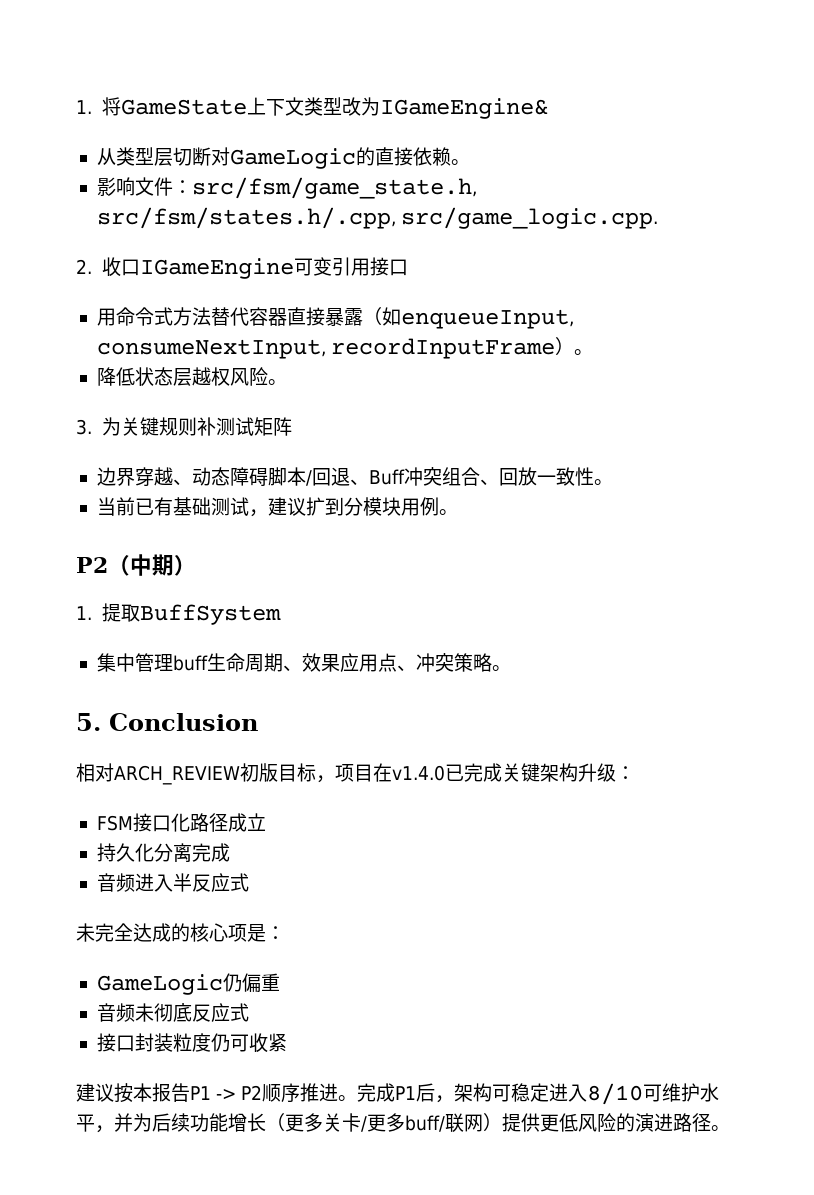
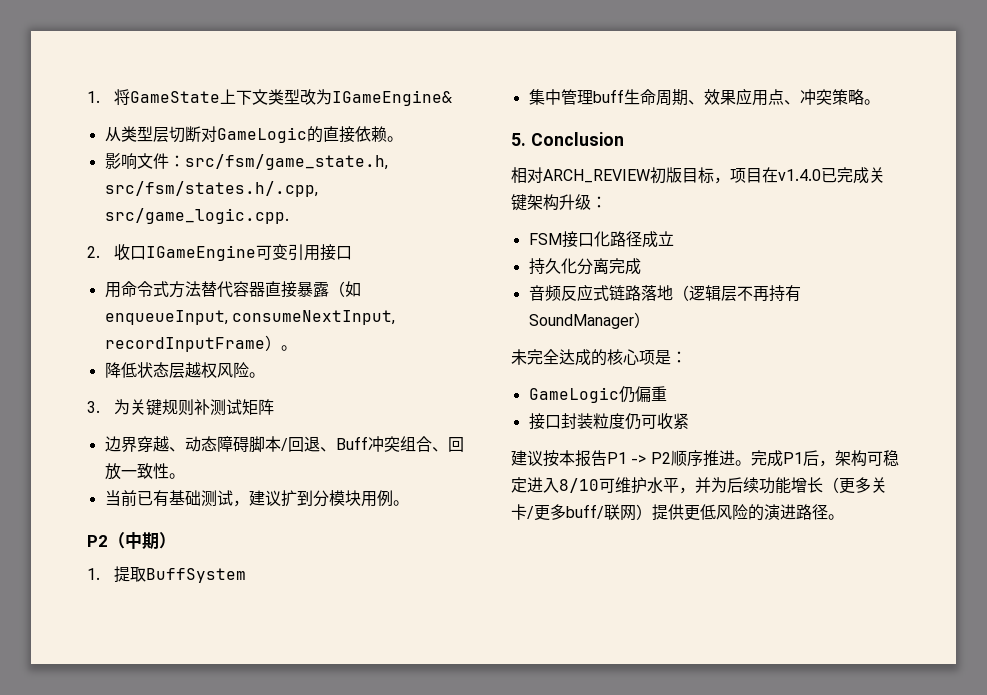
[134,873,249,892] 进入半反应式 -> [560,284,801,302] [528,312,650,329] 反应式链路落地（逻辑层不再持有SoundManager）
[96,1003,249,1022] // 音频未彻底反应式 -> (667, 393) none

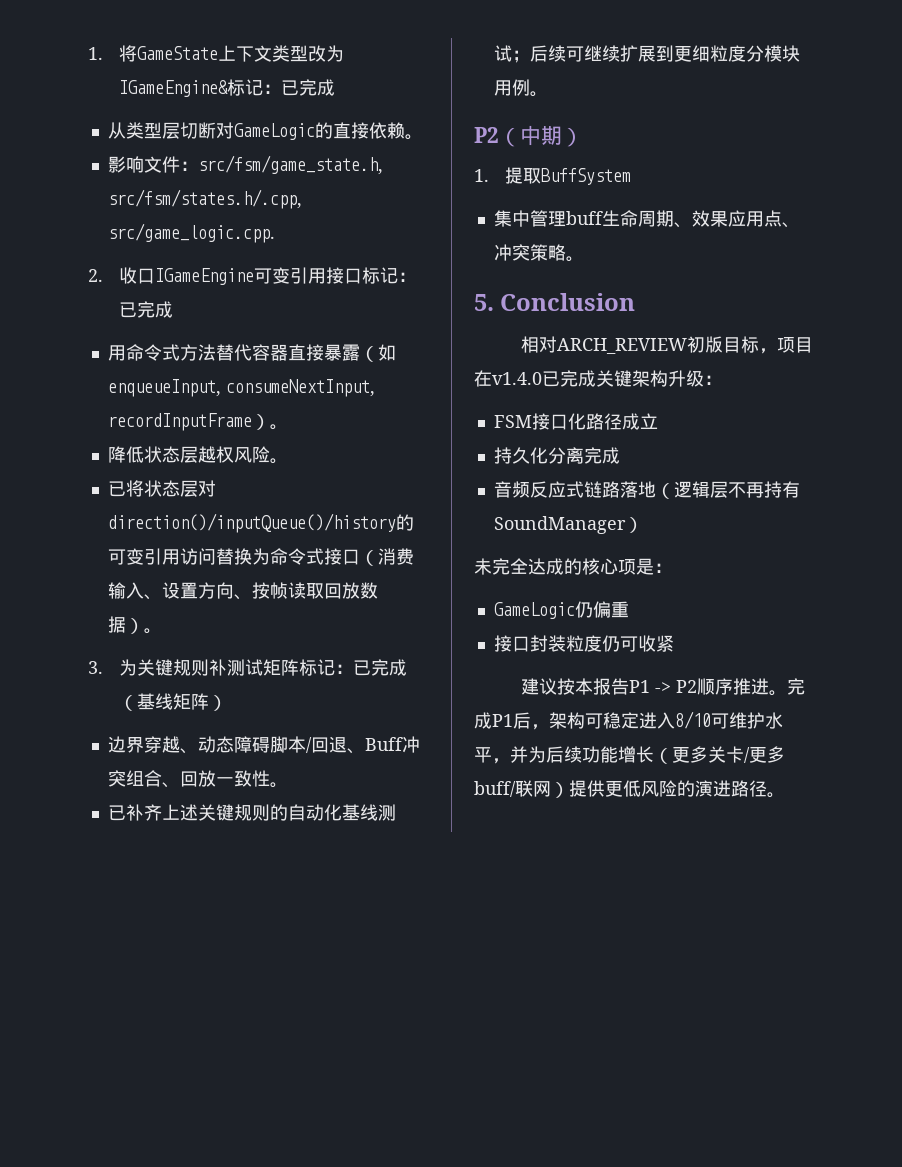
(453, 98) none -> [226,79,335,96] 标记：已完成
(353, 253) none -> [361,267,416,284] [118,301,173,318] 标记：已完成
(265, 375) none -> [107,480,216,497] [107,513,414,533] [107,548,414,566] [107,582,378,600] [107,616,162,634] // 已将状态层对direction()/inputQueue()/history的可变引用访问替换为命令式接口（消费输入、设置方向、按帧读取回放数据）。
(275, 407) none -> [298,659,407,676] [118,693,227,711] 标记：已完成（基线矩阵）
[104,490,313,507] 当前已有基础测试，建议扩到 -> [107,804,396,821] [493,45,746,63] 已补齐上述关键规则的自动化基线测试；后续可继续扩展到更细粒度

